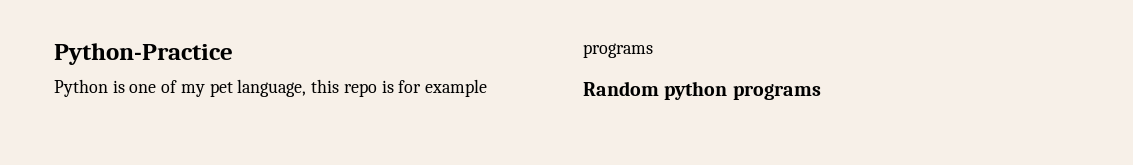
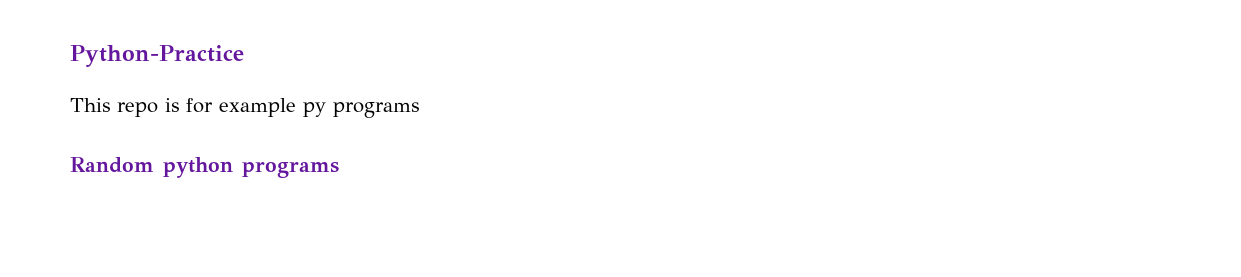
[54,79,340,97] Python is one of my pet language, this -> [70,98,110,112] This
(487, 88) none -> [303,102,326,117] py

